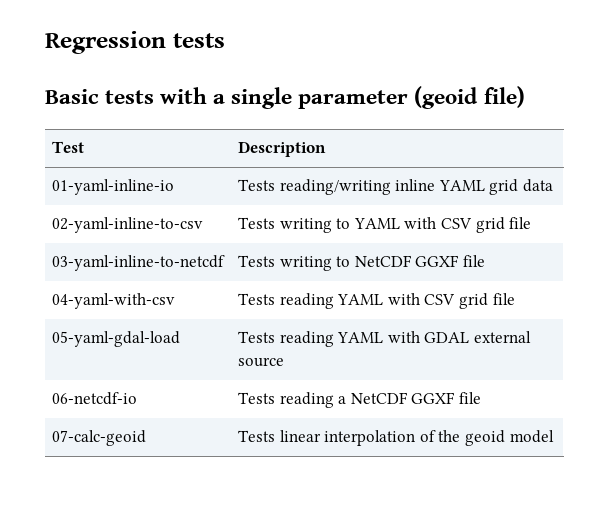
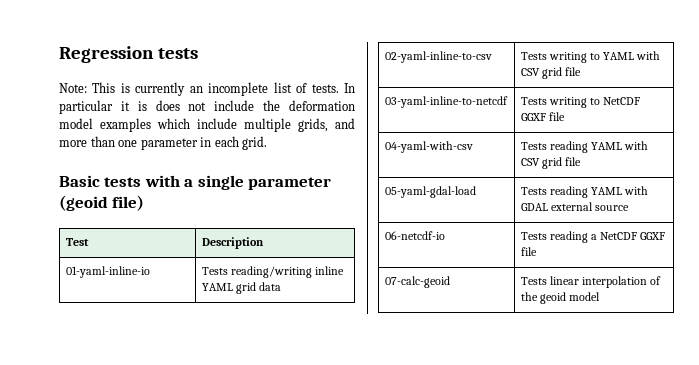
(225, 40) none -> [59,82,356,96] [59,100,355,114] [59,118,355,132] [59,136,268,150] // Note: This is currently an incomplete list of tests. In particular it is does not include the deformation model examples which include multiple grids, and more than one parameter in each grid.

